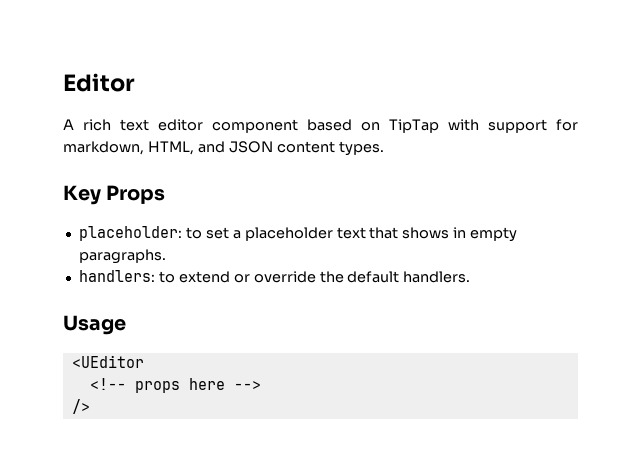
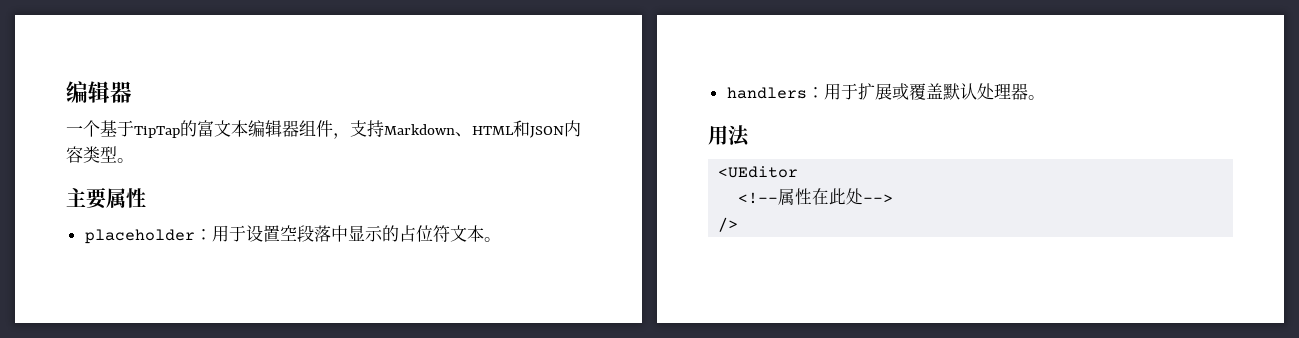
[63,73,135,92] [63,119,578,133] [63,141,384,156] [63,185,166,205] [78,226,518,242] [78,249,166,264] [78,270,471,283] [63,315,126,335] Editor // A rich text editor component based on TipTap with support for markdown, HTML, and JSON content types. // Key Props // placeholder: to set a placeholder text that shows in empty paragraphs. // handlers: to extend or override the default handlers. // Usage -> [66,81,132,103] [66,120,581,139] [66,146,134,163] [66,188,146,209] [84,225,501,244] [726,83,1045,100] [708,125,750,147] 编辑器 // 一个基于TipTap的富文本编辑器组件，支持Markdown、HTML和JSON内容类型。 // 主要属性 // placeholder：用于设置空段落中显示的占位符文本。 // handlers：用于扩展或覆盖默认处理器。 // 用法
[134,378,225,393] props here -> [778,188,864,205] 属性在此处

